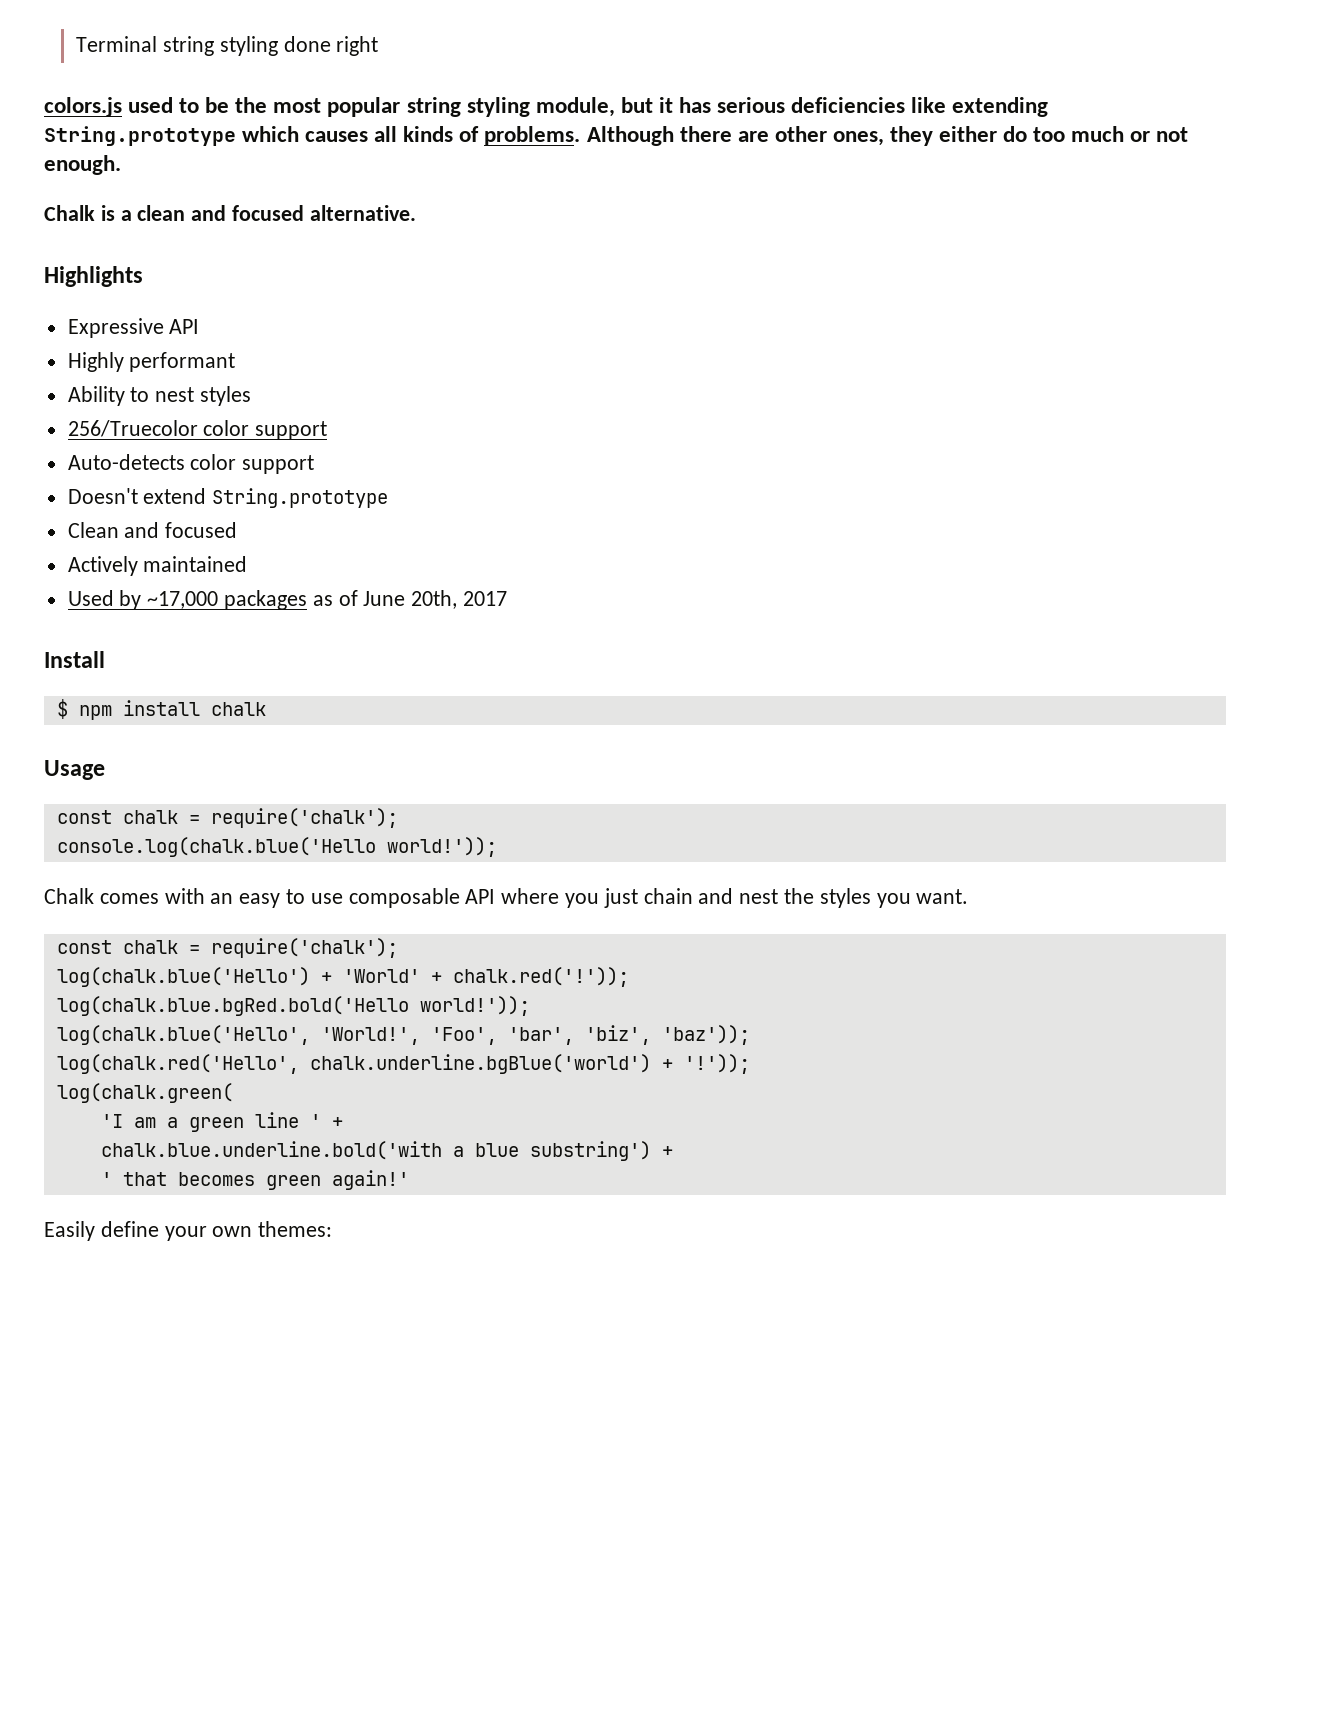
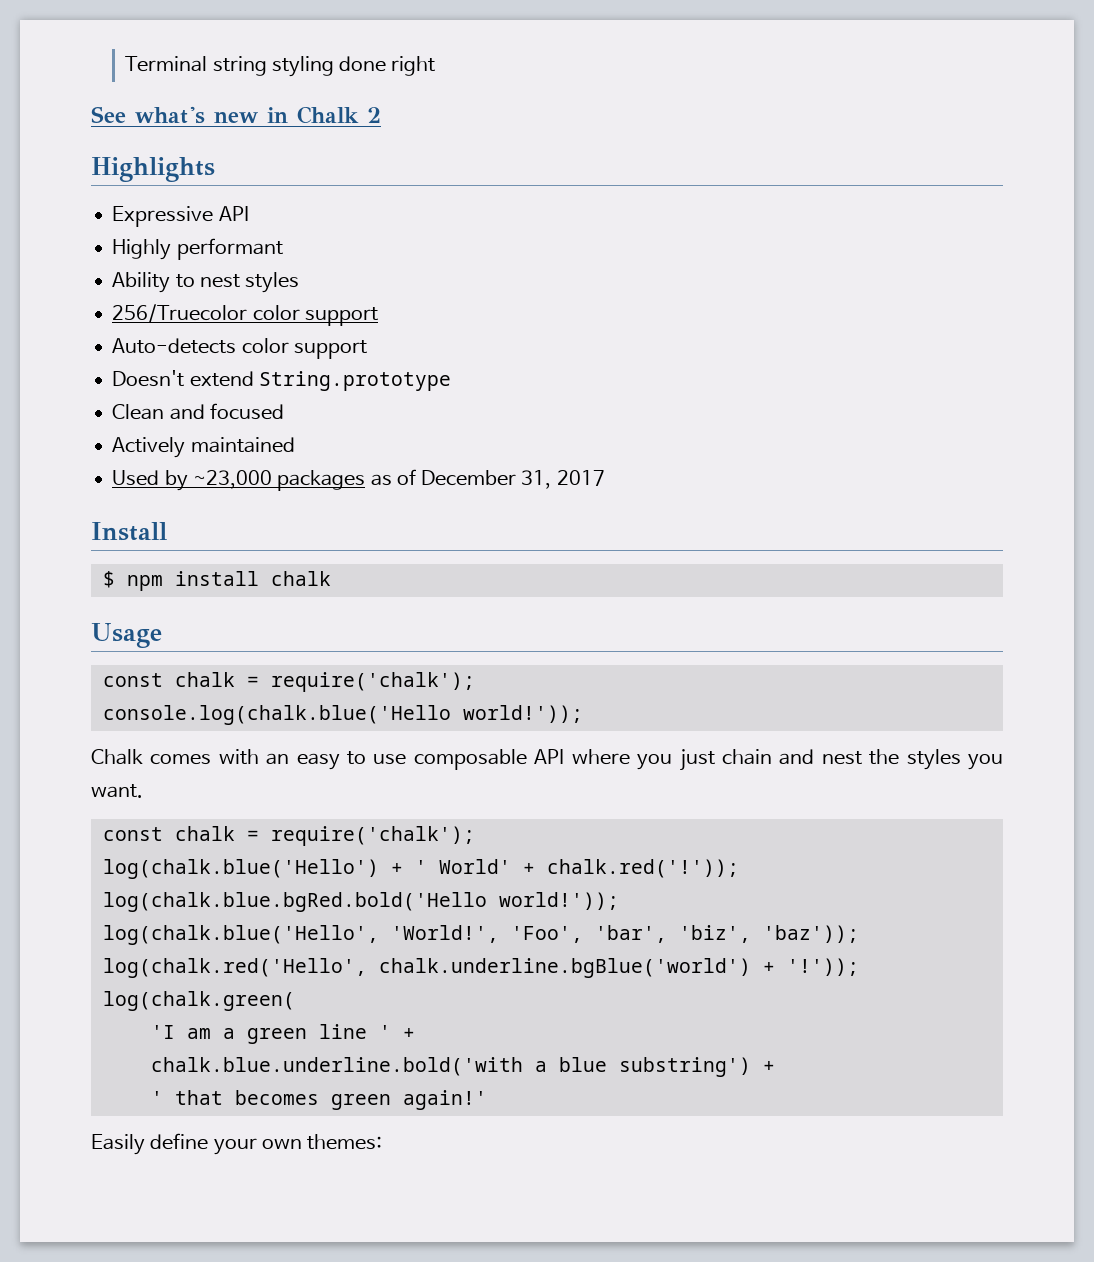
[44,97,1049,117] [44,126,1189,146] [44,155,121,175] [44,205,416,221] colors.js used to be the most popular string styling module, but it has serious deficiencies like extending String.prototype which causes all kinds of problems. Although there are other ones, they either do too much or not enough. // Chalk is a clean and focused alternative. -> [91,106,381,124] See what's new in Chalk 2
[147,591,219,609] ~17,000 -> [192,470,272,489] ~23,000
[363,590,458,609] June 20th, -> [421,470,552,489] December 31,
[342,969,420,983] 'World' -> [414,859,511,874] ' World'

